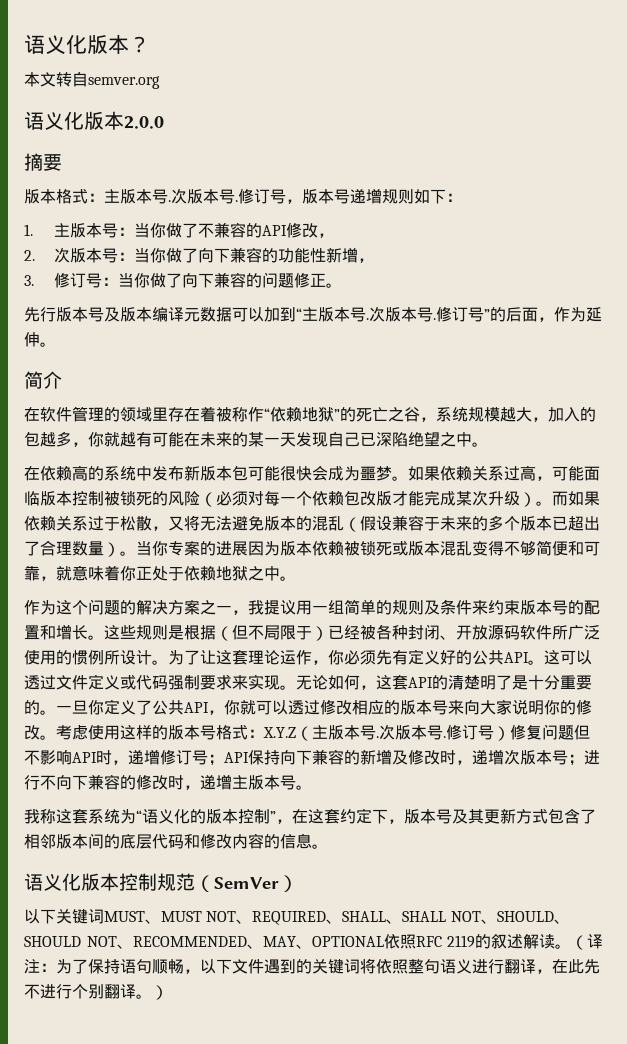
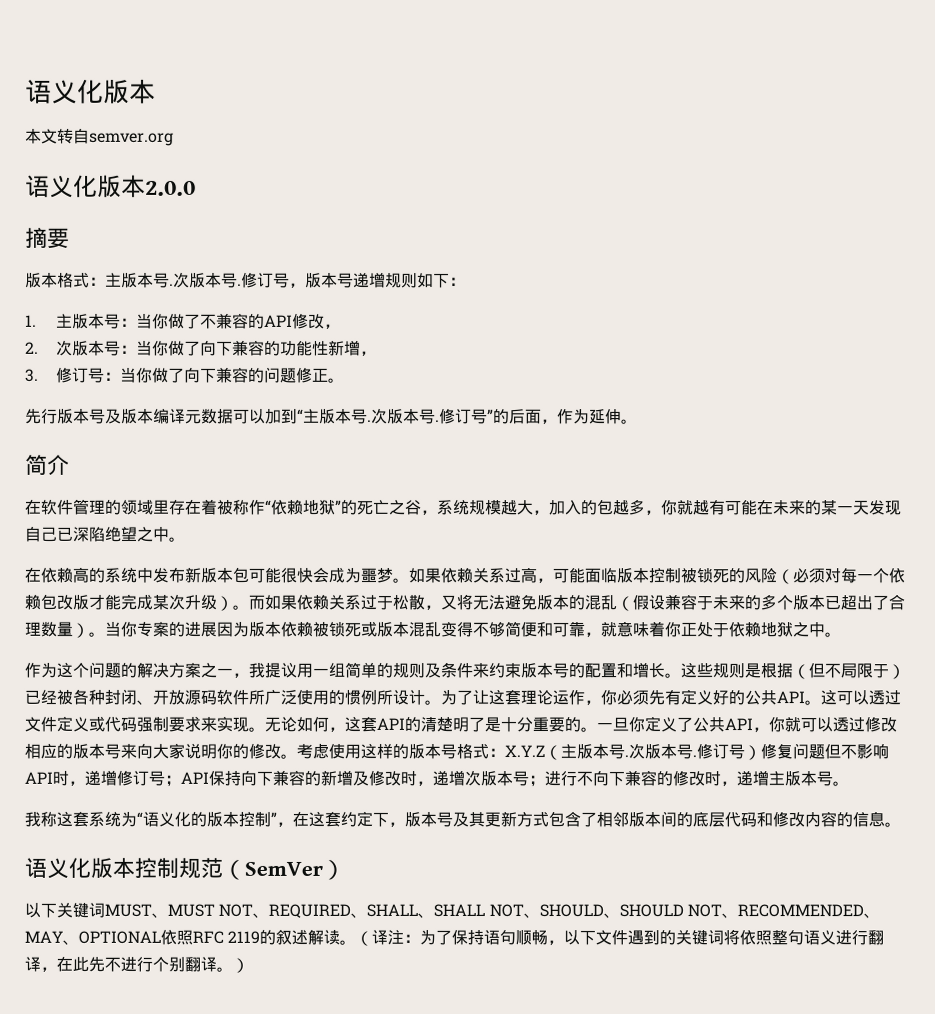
[24,34,150,54] 语义化版本？ -> [25,78,156,104] 语义化版本

